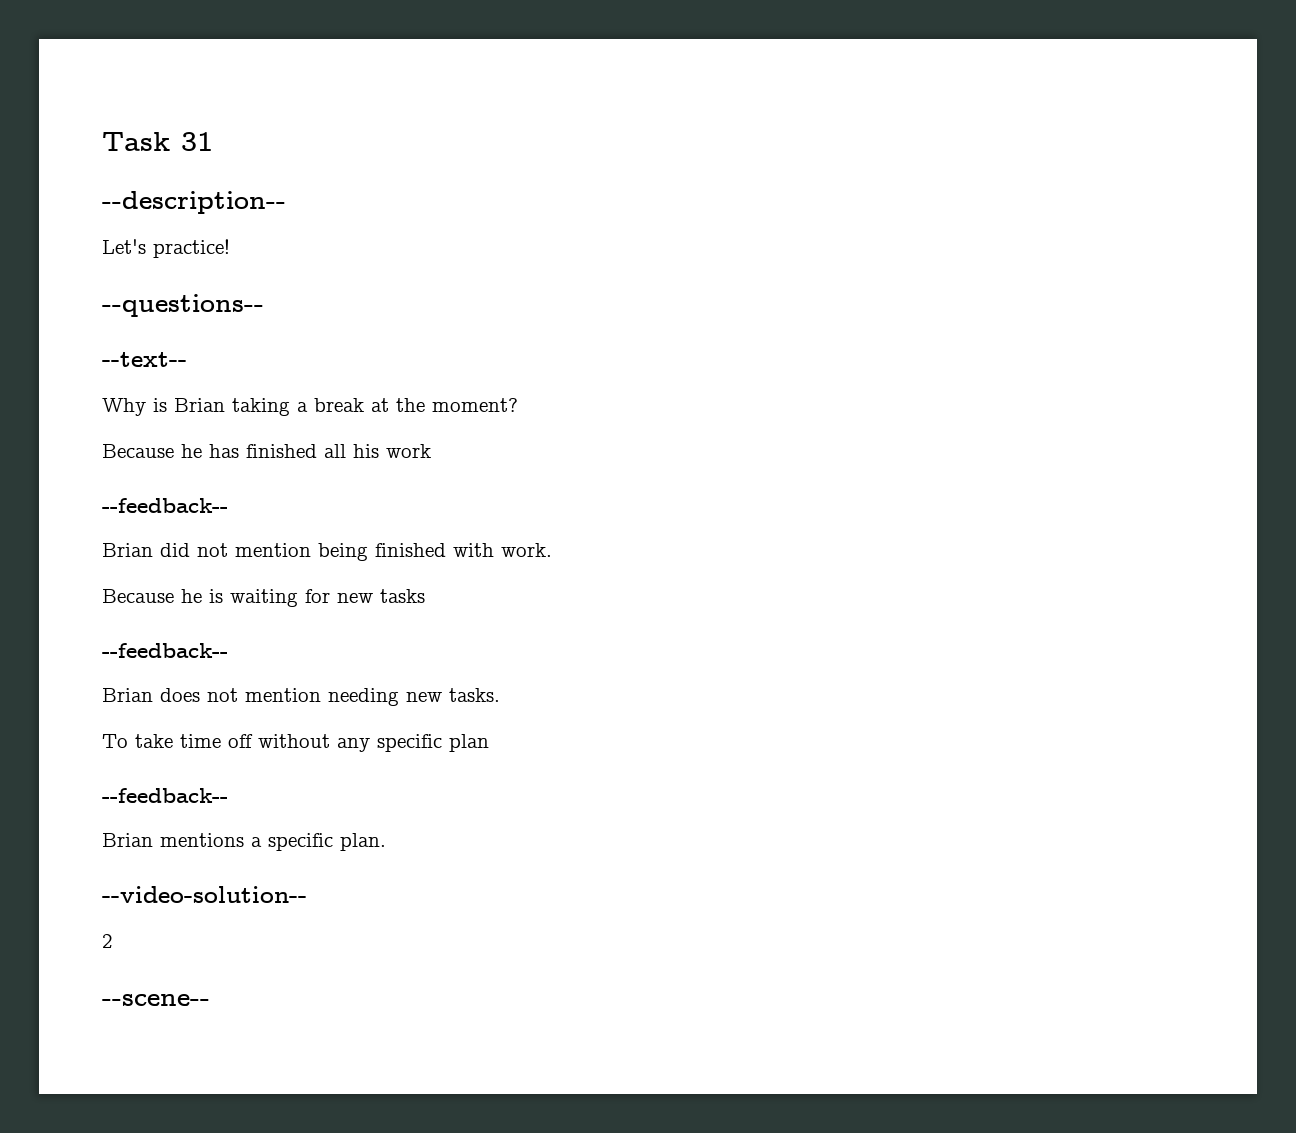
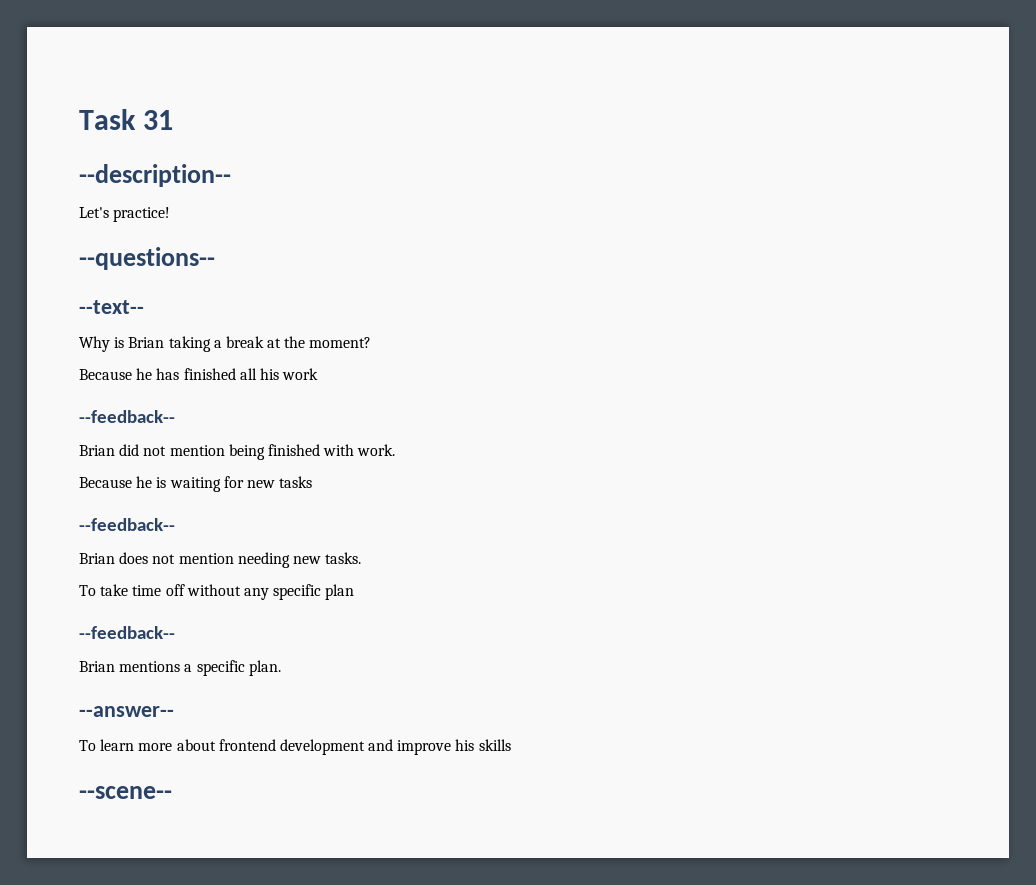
[102,886,307,903] [102,934,113,948] --video-solution-- // 2 -> [79,706,174,717] [79,739,511,755] --answer-- // To learn more about frontend development and improve his skills

